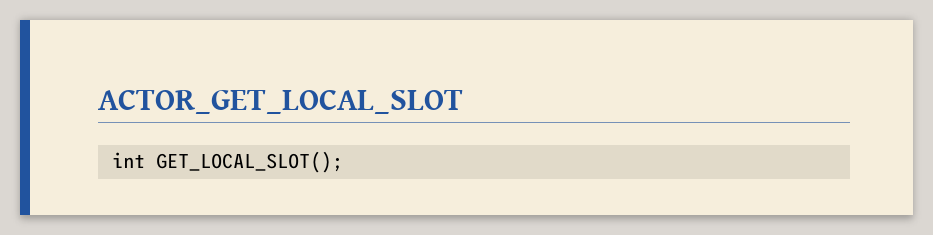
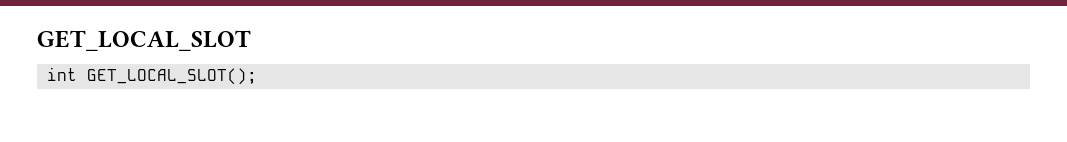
[98,89,463,114] ACTOR_GET_LOCAL_SLOT -> [37,30,251,51] GET_LOCAL_SLOT

